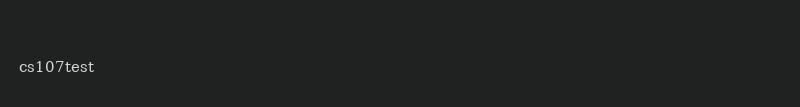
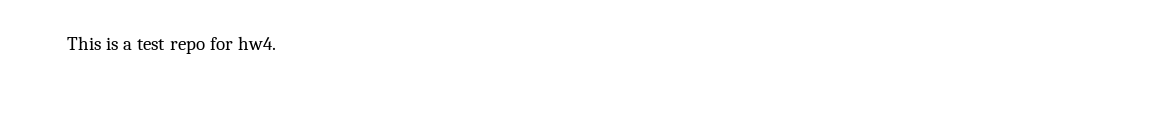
[19,61,94,72] cs107test -> [67,36,276,54] This is a test repo for hw4.

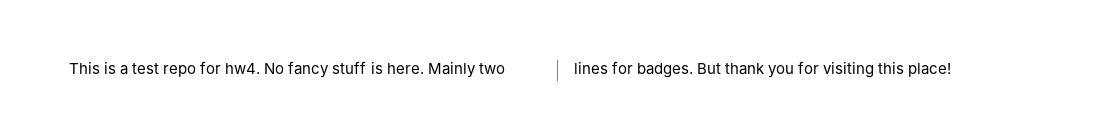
(276, 43) none -> [264,61,952,78] No fancy stuff is here. Mainly two lines for badges. But thank you for visiting this place!

